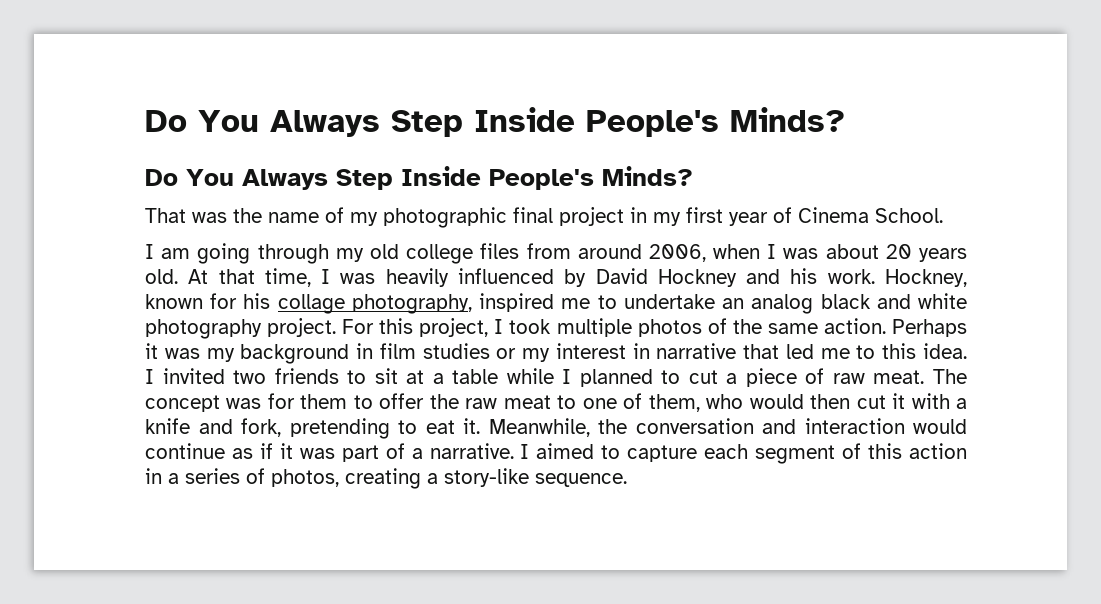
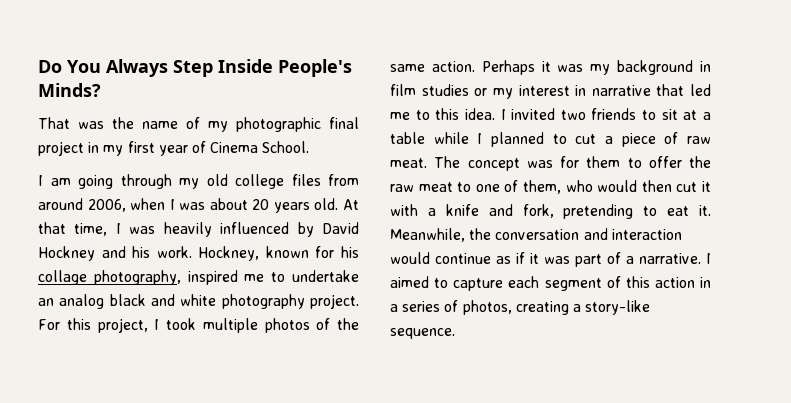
[145,107,845,137] [145,166,693,190] Do You Always Step Inside People's Minds? // Do You Always Step Inside People's Minds? -> [38,59,352,77] [38,83,101,97] Do You Always Step Inside People's Minds?

